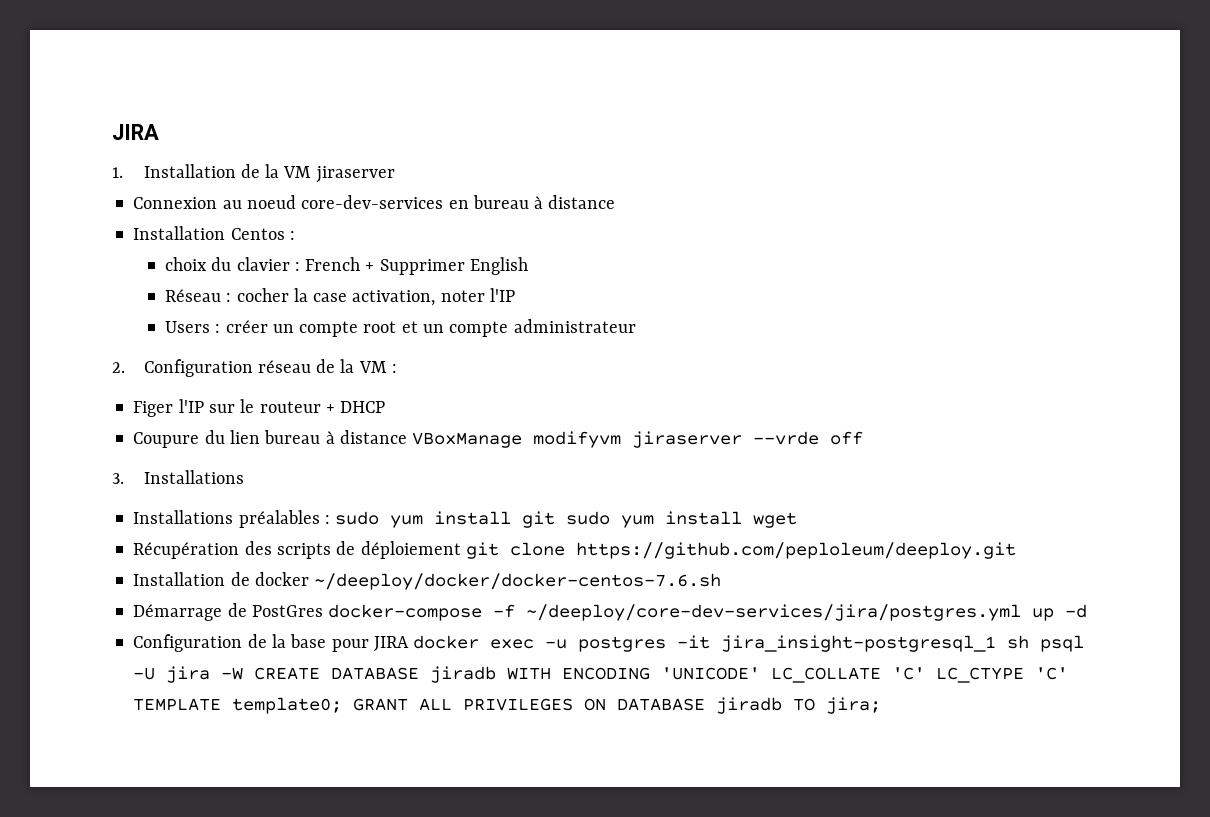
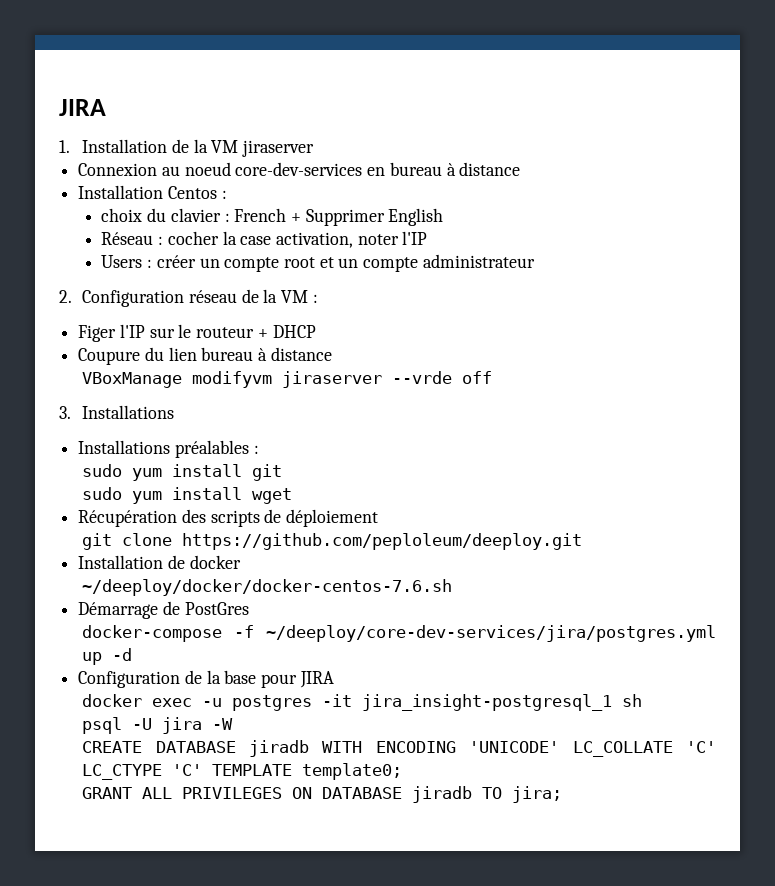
(407, 437) none -> (332, 354) //
(330, 519) none -> (259, 449) //
(556, 519) none -> (283, 472) //
(461, 550) none -> (379, 518) //
(309, 579) none -> (241, 562) //
(323, 611) none -> (249, 608) //
(409, 643) none -> (334, 679) //
(1030, 642) none -> (643, 700) //
(244, 673) none -> (234, 724) //
(343, 705) none -> (403, 771) //

